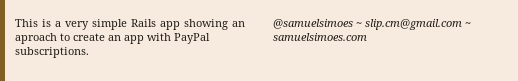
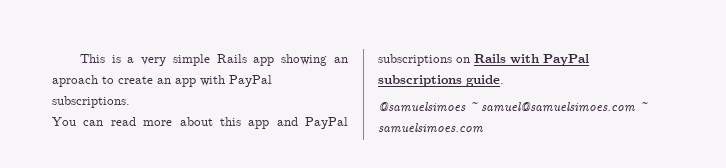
(89, 52) none -> [52,117,348,129] [378,54,589,66] [378,75,504,87] // You can read more about this app and PayPal subscriptions on Rails with PayPal subscriptions guide.
[365,19,462,30] slip.cm@gmail.com -> [481,102,635,112] samuel@samuelsimoes.com

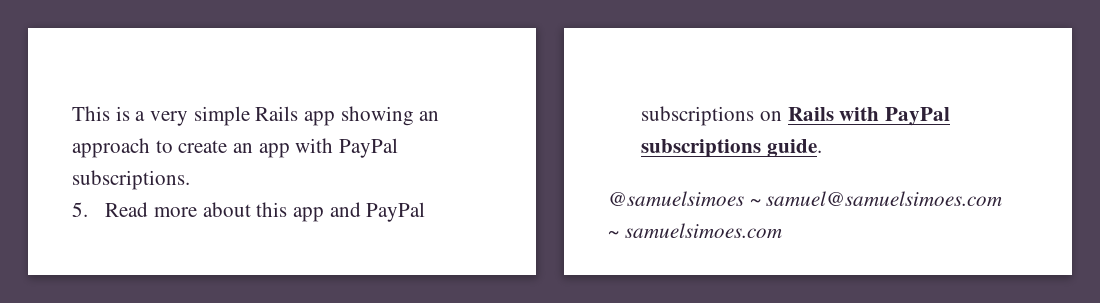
[52,75,98,87] aproach -> [72,138,150,158] approach
[52,117,136,126] You can read -> [72,202,149,217] 5. Read

